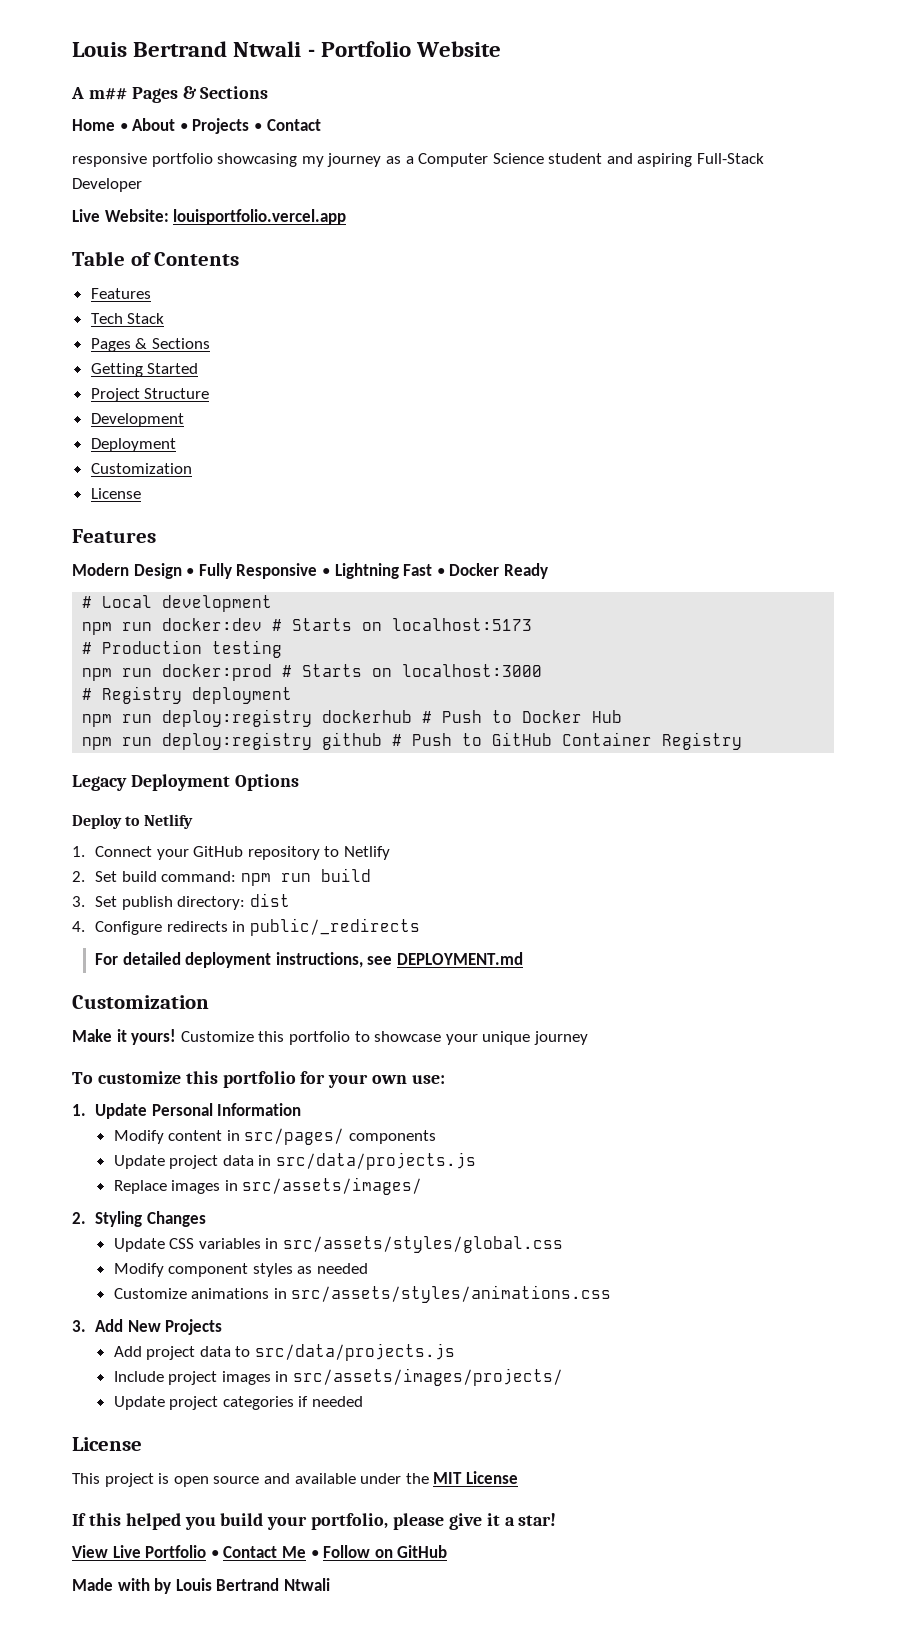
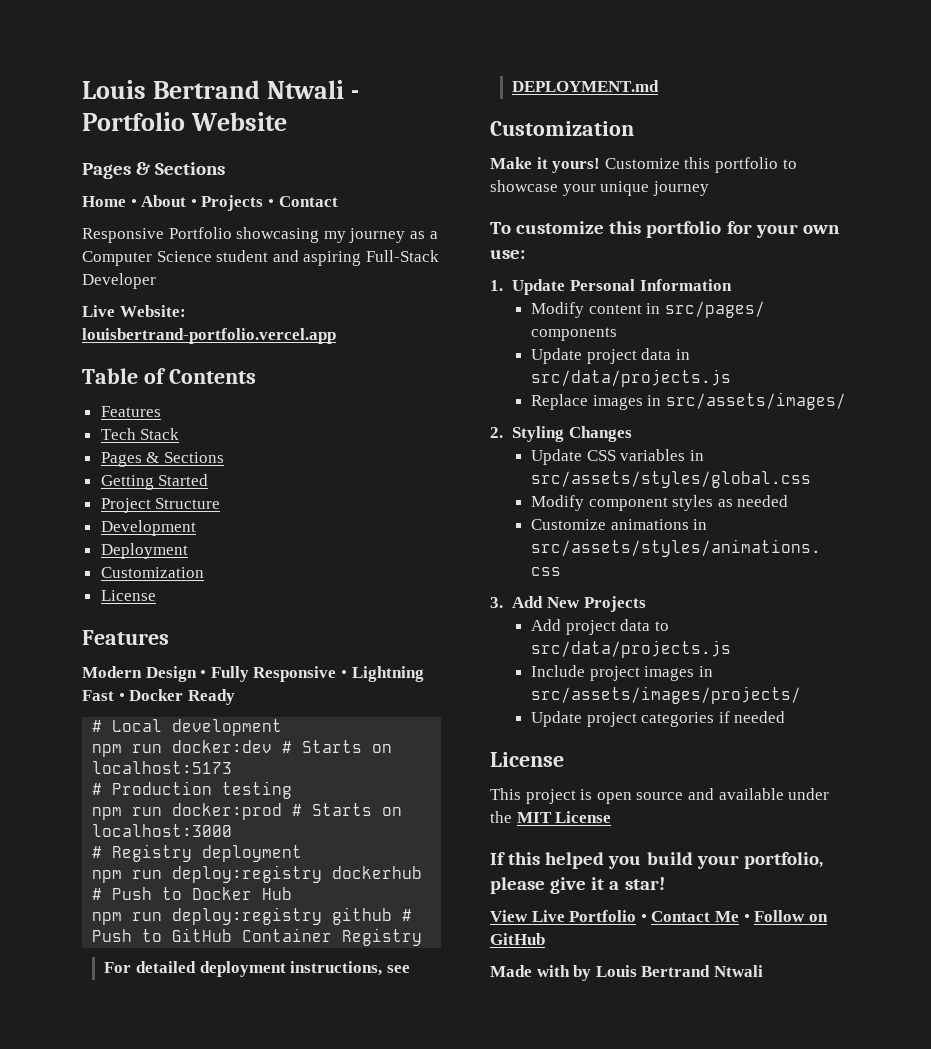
[71,87,127,100] A m## -> (287, 121) none
[72,153,213,167] responsive portfolio -> [82,227,232,243] Responsive Portfolio
[173,209,347,225] louisportfolio.vercel.app -> [82,328,336,344] louisbertrand-portfolio.vercel.app
[72,774,299,791] [72,814,193,829] [72,846,390,860] [72,868,371,886] [72,893,290,910] [72,918,420,936] // Legacy Deployment Options // Deploy to Netlify // 1. Connect your GitHub repository to Netlify // 2. Set build command: npm run build // 3. Set publish directory: dist // 4. Configure redirects in public/_redirects -> (423, 937) none

